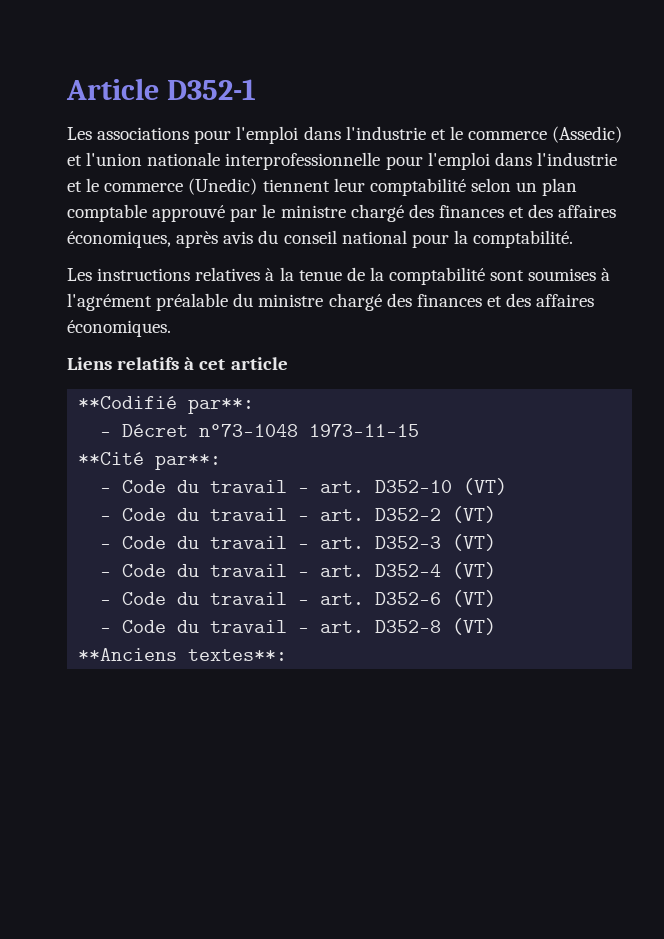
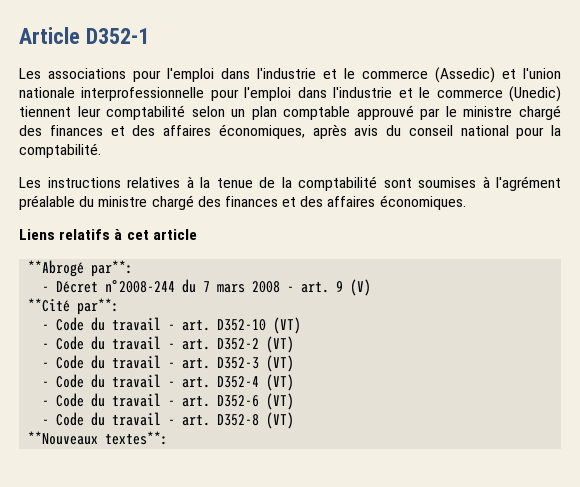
[78,396,178,409] **Codifié -> [28,260,85,277] **Abrogé
[199,424,420,437] n°73-1048 1973-11-15 -> [105,279,372,296] n°2008-244 du 7 mars 2008 - art. 9 (V)
[78,648,178,661] **Anciens -> [28,431,99,445] **Nouveaux

